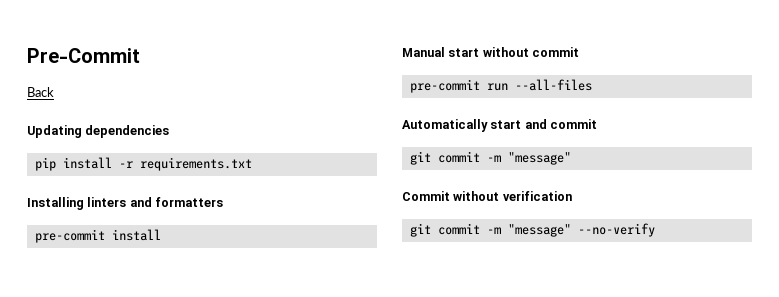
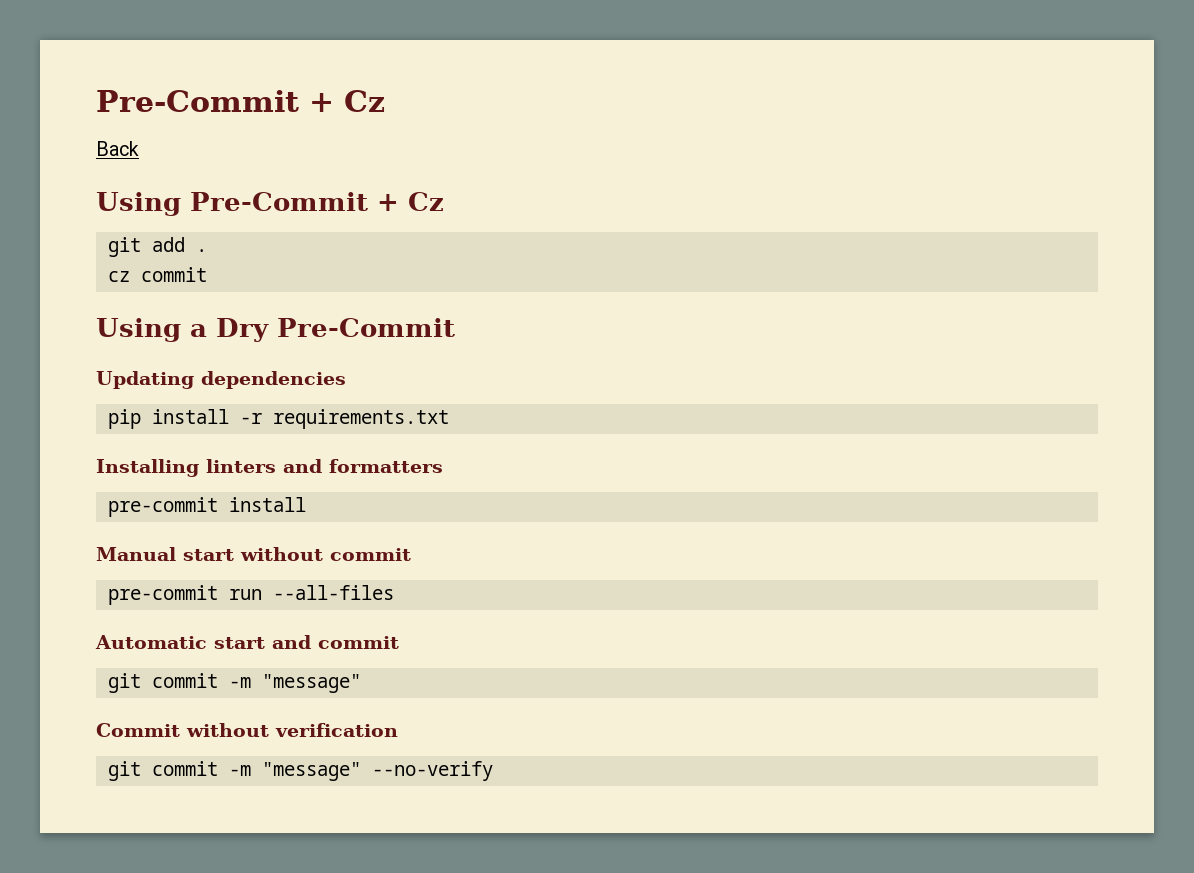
[27,48,140,63] Pre-Commit -> [96,90,385,112] Pre-Commit + Cz
(54, 92) none -> [96,192,444,216] [107,237,207,257] [107,267,207,282] [96,318,455,342] // Using Pre-Commit + Cz // git add . // cz commit // Using a Dry Pre-Commit
[402,119,488,132] Automatically -> [95,635,207,649] Automatic

